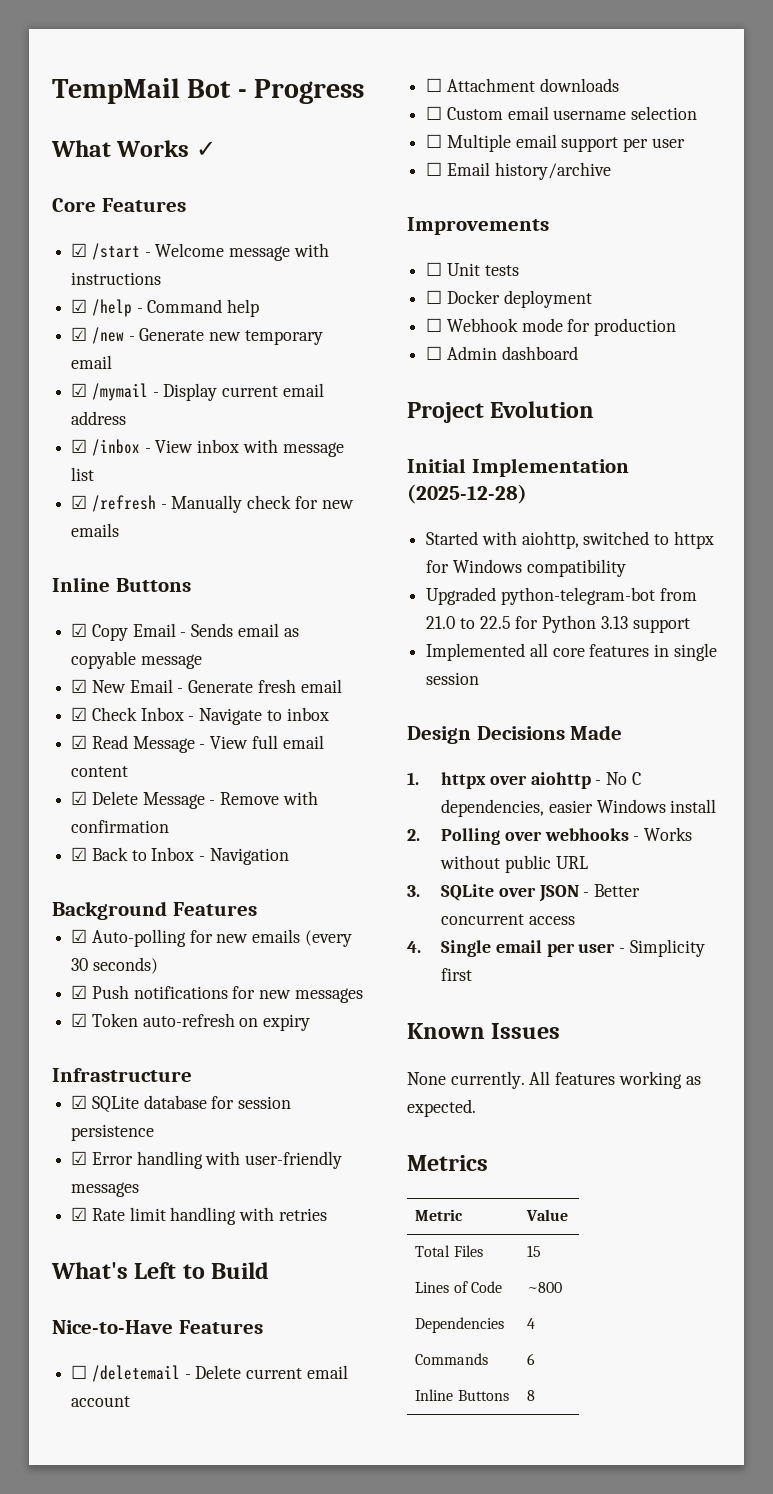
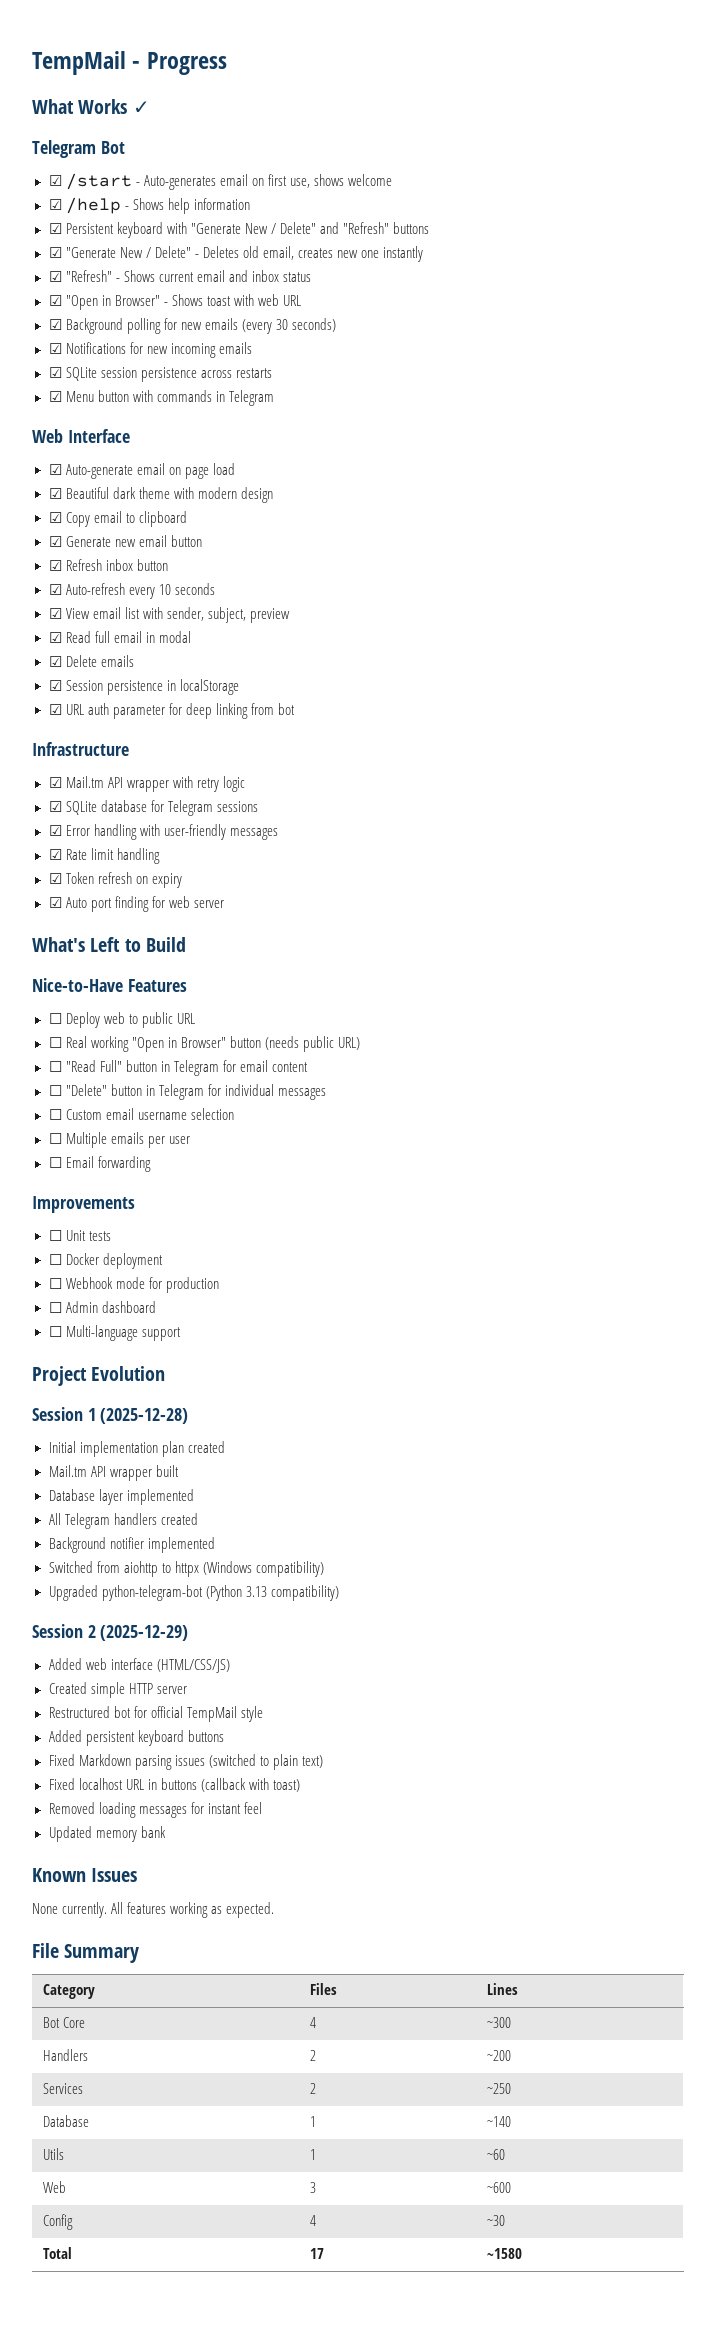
[52,78,232,104] TempMail Bot -> [32,51,126,75] TempMail
[52,198,186,212] Core Features -> [32,140,125,158] Telegram Bot
[155,243,329,261] [71,272,162,285] Welcome message with instructions -> [143,174,392,190] Auto-generates email on first use, shows welcome
[147,299,223,313] Command -> [132,198,164,210] Shows
[71,327,323,345] [71,355,113,369] [71,383,324,401] [71,411,127,425] [71,439,344,457] [71,467,95,481] [71,495,354,513] [71,523,120,537] [52,577,191,592] [71,623,299,641] [71,651,202,669] [71,679,342,693] [71,707,329,725] [71,735,324,753] [71,766,129,777] [71,791,318,809] [71,820,170,833] [71,847,289,865] [52,901,257,920] [71,929,186,947] // ☑ /new - Generate new temporary email // ☑ /mymail - Display current email address // ☑ /inbox - View inbox with message list // ☑ /refresh - Manually check for new emails // Inline Buttons // ☑ Copy Email - Sends email as copyable message // ☑ New Email - Generate fresh email // ☑ Check Inbox - Navigate to inbox // ☑ Read Message - View full email content // ☑ Delete Message - Remove with confirmation // ☑ Back to Inbox - Navigation // Background Features // ☑ Auto-polling -> [193,198,250,210] [48,222,430,238] [48,246,424,262] [48,270,311,282] [48,294,301,310] [48,318,161,334] information // ☑ Persistent keyboard with "Generate New / Delete" and "Refresh" buttons // ☑ "Generate New / Delete" - Deletes old email, creates new one instantly // ☑ "Refresh" - Shows current email and inbox status // ☑ "Open in Browser" - Shows toast with web URL // ☑ Background polling
[91,985,363,1003] [71,1013,311,1031] [52,1068,192,1082] Push notifications for new messages // ☑ Token auto-refresh on expiry // Infrastructure -> [65,342,252,358] [48,367,272,382] [48,390,274,406] [32,429,130,443] [48,463,235,479] [48,487,273,503] [48,511,187,527] [48,535,202,547] [48,559,168,571] [48,583,215,599] [48,607,290,623] [48,631,191,643] [48,655,134,667] [48,679,239,695] [48,703,295,719] [32,742,129,756] [48,776,245,792] Notifications for new incoming emails // ☑ SQLite session persistence across restarts // ☑ Menu button with commands in Telegram // Web Interface // ☑ Auto-generate email on page load // ☑ Beautiful dark theme with modern design // ☑ Copy email to clipboard // ☑ Generate new email button // ☑ Refresh inbox button // ☑ Auto-refresh every 10 seconds // ☑ View email list with sender, subject, preview // ☑ Read full email in modal // ☑ Delete emails // ☑ Session persistence in localStorage // ☑ URL auth parameter for deep linking from bot // Infrastructure // ☑ Mail.tm API wrapper with retry logic
[238,1096,292,1109] [71,1124,155,1141] session persistence -> [167,800,258,816] Telegram sessions
[239,1207,327,1221] with retries -> [48,872,182,888] [48,896,224,912] // ☑ Token refresh on expiry // ☑ Auto port finding for web server
[91,1365,348,1382] [71,1396,131,1407] [426,78,619,92] /deletemail - Delete current email account // ☐ Attachment downloads -> [65,1012,195,1028] [48,1036,360,1052] [48,1060,308,1076] [48,1084,326,1100] Deploy web to public URL // ☐ Real working "Open in Browser" button (needs public URL) // ☐ "Read Full" button in Telegram for email content // ☐ "Delete" button in Telegram for individual messages
[515,134,619,152] email support -> [110,1132,144,1144] emails
[494,162,611,180] history/archive -> [97,1156,151,1172] forwarding
(578, 353) none -> [48,1325,181,1341] // ☐ Multi-language support
[407,458,629,477] Initial Implementation -> [32,1407,96,1421] Session 1
[426,531,714,549] [426,559,626,577] [426,587,697,605] [426,615,690,633] [426,643,717,661] [426,672,480,685] [407,725,623,744] [407,772,641,789] [441,799,717,817] [407,827,693,845] [440,855,588,873] [407,884,641,902] [441,914,575,925] [407,939,705,957] [441,968,473,981] Started with aiohttp, switched to httpx for Windows compatibility // Upgraded python-telegram-bot from 21.0 to 22.5 for Python 3.13 support // Implemented all core features in single session // Design Decisions Made // 1. httpx over aiohttp - No C dependencies, easier Windows install // 2. Polling over webhooks - Works without public URL // 3. SQLite over JSON - Better concurrent access // 4. Single email per user - Simplicity first -> [48,1441,225,1457] [48,1465,179,1481] [48,1489,194,1505] [48,1513,198,1529] [48,1537,215,1553] [48,1561,324,1577] [48,1585,339,1601] [32,1624,189,1641] [48,1658,230,1673] [48,1682,187,1698] [48,1706,263,1722] [48,1730,224,1746] [48,1754,323,1770] [48,1778,300,1792] [48,1802,262,1818] [48,1826,166,1842] Initial implementation plan created // Mail.tm API wrapper built // Database layer implemented // All Telegram handlers created // Background notifier implemented // Switched from aiohttp to httpx (Windows compatibility) // Upgraded python-telegram-bot (Python 3.13 compatibility) // Session 2 (2025-12-29) // Added web interface (HTML/CSS/JS) // Created simple HTTP server // Restructured bot for official TempMail style // Added persistent keyboard buttons // Fixed Markdown parsing issues (switched to plain text) // Fixed localhost URL in buttons (callback with toast) // Removed loading messages for instant feel // Updated memory bank
[407,1155,488,1171] [415,1209,464,1221] [526,1209,569,1221] [415,1245,483,1257] [527,1245,542,1257] [415,1281,503,1293] [527,1282,563,1293] [415,1317,505,1333] [527,1318,536,1329] [415,1353,489,1365] [527,1353,536,1365] [415,1389,509,1401] [527,1390,536,1401] Metrics // Metric | Value // Total Files | 15 // Lines of Code | ~800 // Dependencies | 4 // Commands | 6 // Inline Buttons | 8 -> [32,1943,140,1963] [42,1984,95,1999] [309,1983,337,1995] [486,1983,518,1995] [42,2017,85,2028] [309,2017,316,2028] [486,2017,511,2028] [42,2049,88,2061] [309,2050,316,2061] [486,2050,511,2061] [42,2083,83,2094] [309,2083,316,2094] [486,2083,511,2094] [42,2115,89,2127] [309,2116,316,2127] [486,2116,511,2127] [42,2148,64,2160] [309,2149,316,2160] [486,2149,505,2160] [42,2181,66,2193] [309,2182,316,2193] [486,2182,511,2193] [42,2214,73,2230] [309,2215,316,2226] [486,2215,505,2226] [42,2247,72,2259] [309,2248,324,2259] [486,2248,522,2259] File Summary // Category | Files | Lines // Bot Core | 4 | ~300 // Handlers | 2 | ~200 // Services | 2 | ~250 // Database | 1 | ~140 // Utils | 1 | ~60 // Web | 3 | ~600 // Config | 4 | ~30 // Total | 17 | ~1580

